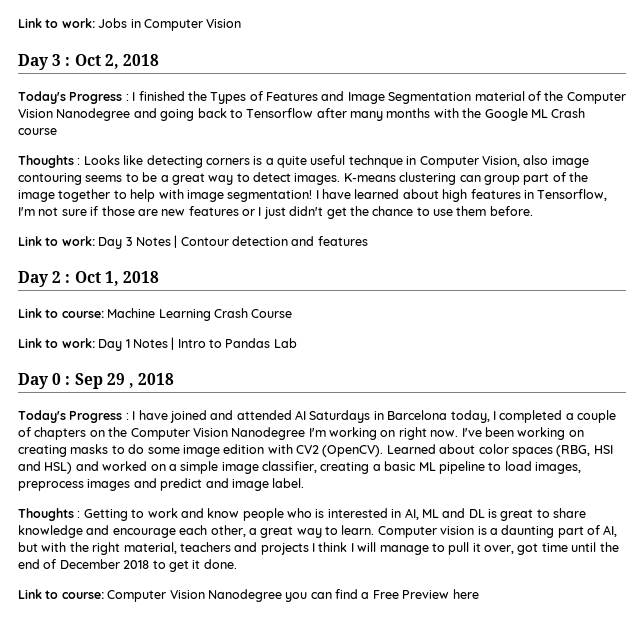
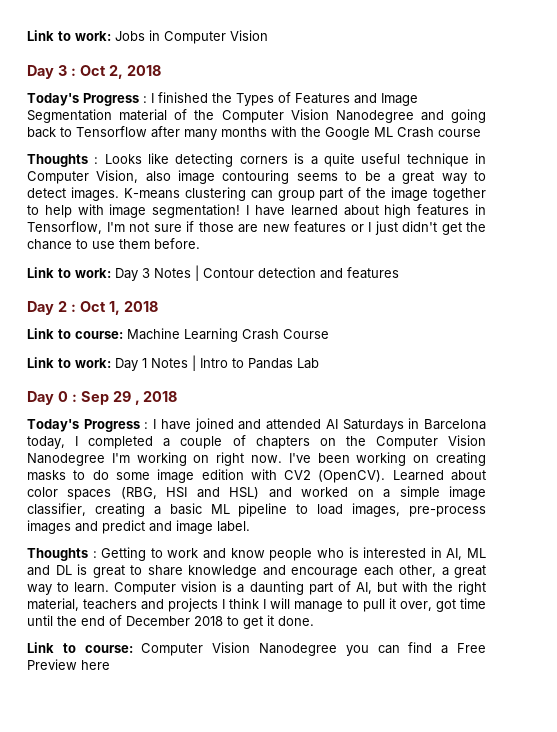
[348,155,403,168] technque -> [406,153,469,167] technique
[18,481,84,491] preprocess -> [409,506,487,517] pre-process

